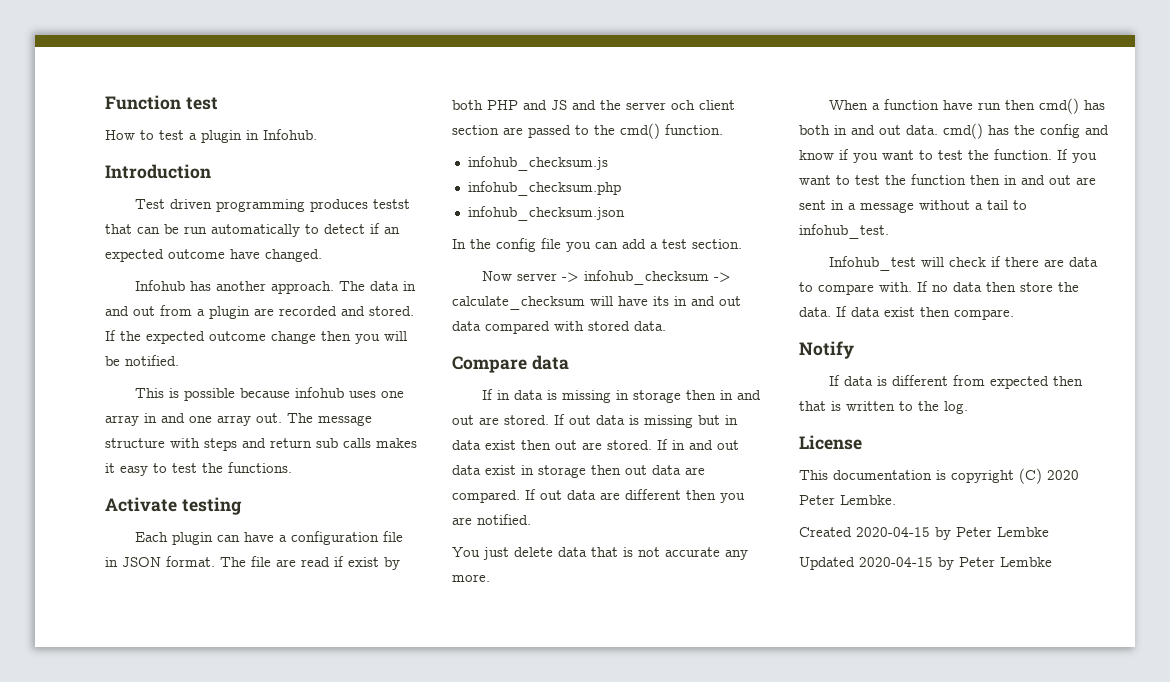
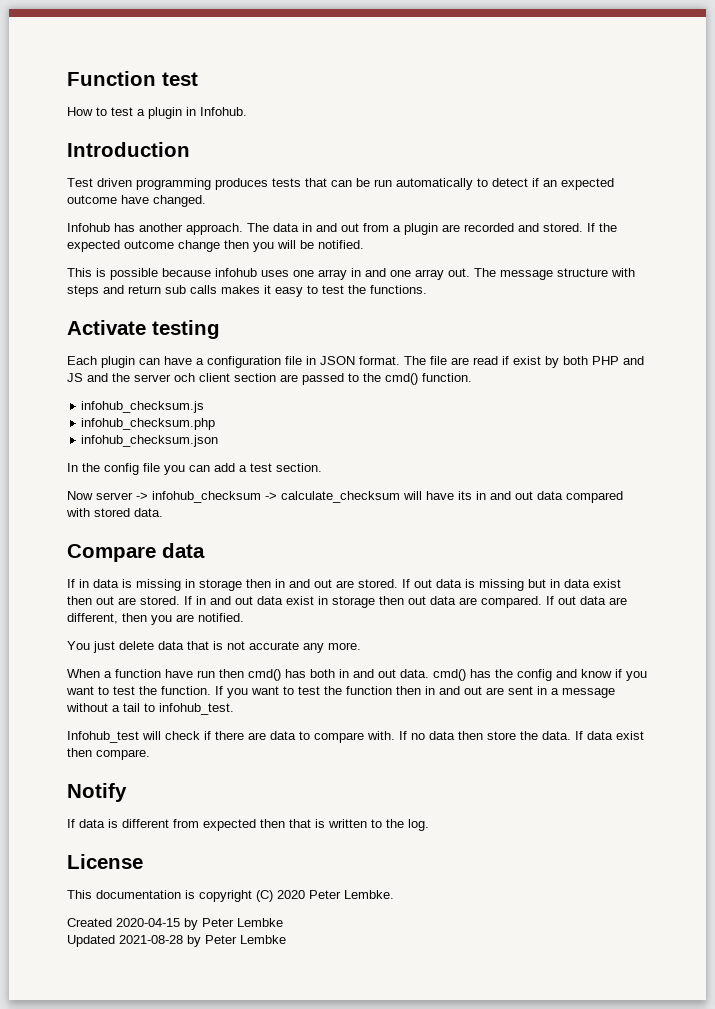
[373,199,411,209] testst -> [272,178,301,187] tests
[625,489,681,500] different -> [67,613,118,624] different,
[859,557,933,567] 2020-04-15 -> [119,935,183,944] 2021-08-28

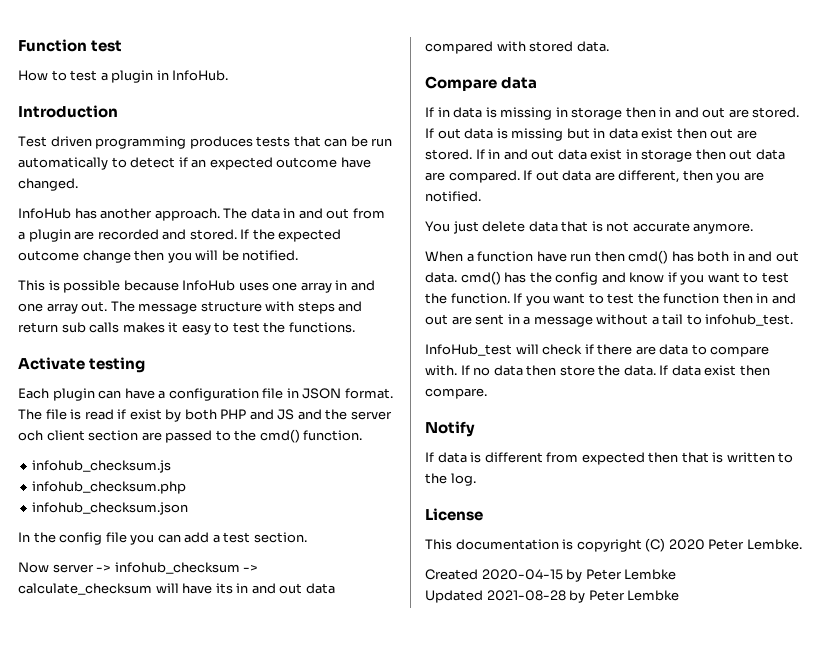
[200,107,247,116] Infohub. -> [172,70,229,81] InfoHub.
[67,223,110,232] Infohub -> [18,208,71,219] InfoHub
[215,268,257,277] infohub -> [182,280,236,291] InfoHub
[451,357,469,365] are -> [70,409,82,420] is
[303,642,361,653] any more. -> [693,223,754,234] anymore.
[67,731,139,743] Infohub_test -> [425,344,512,356] InfoHub_test

